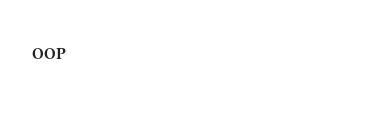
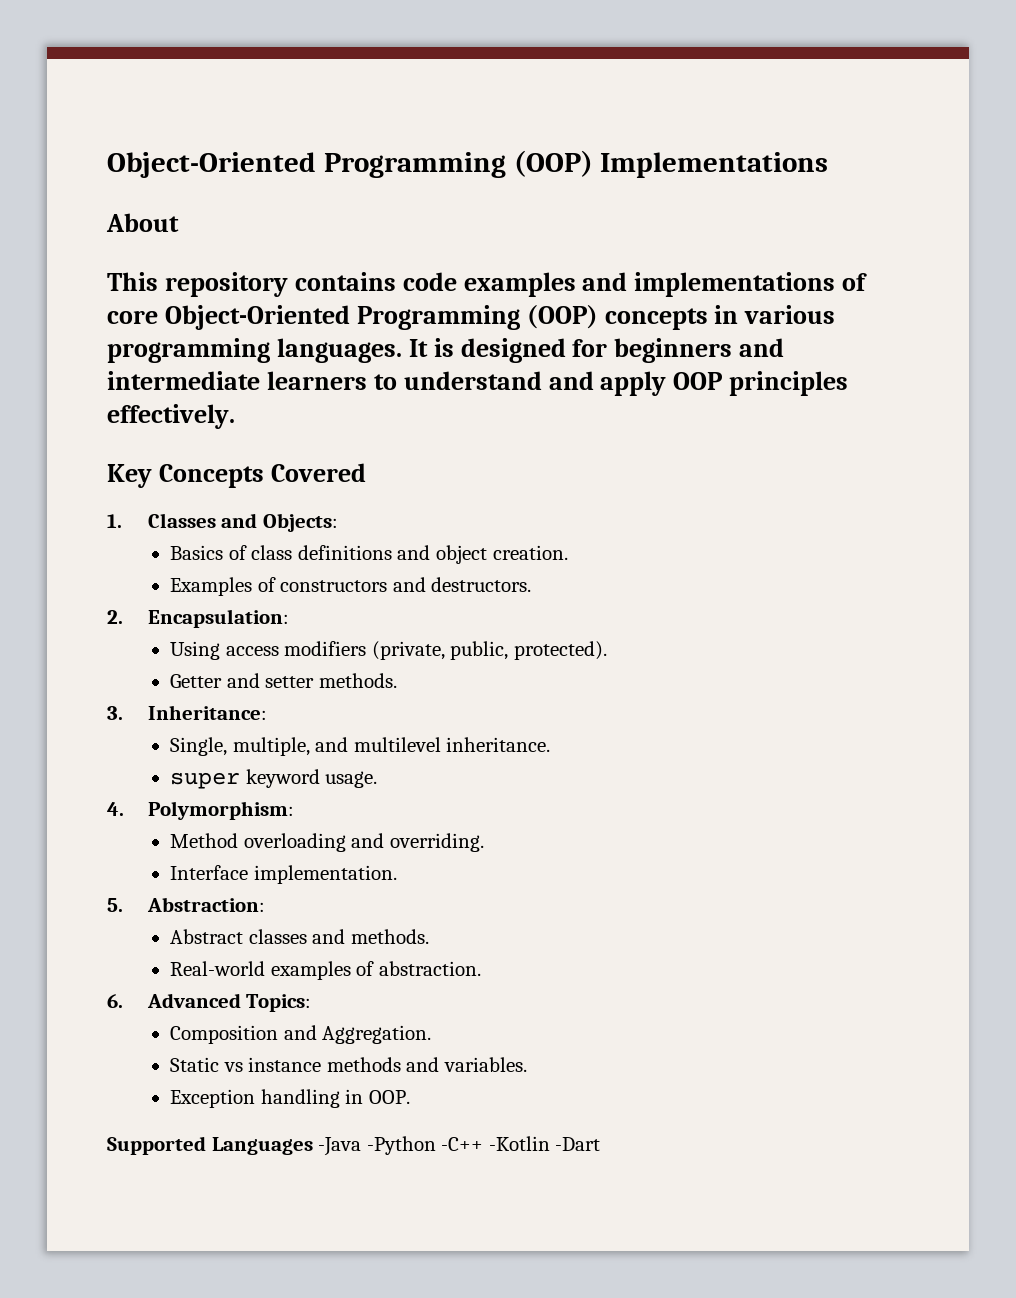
[32,47,66,59] OOP -> [107,150,829,178] [106,213,179,232] [107,272,868,297] [107,305,836,330] [107,338,785,363] [107,371,849,396] [107,404,235,429] [107,463,366,488] [107,513,338,532] [170,545,568,564] [170,577,532,596] [107,609,289,628] [170,641,607,660] [170,673,397,688] [107,705,267,720] [170,737,551,756] [170,769,378,789] [107,801,294,820] [170,833,484,852] [170,865,397,884] [107,897,265,912] [170,929,429,944] [170,961,481,980] [107,993,312,1012] [170,1025,432,1044] [170,1057,527,1072] [170,1089,410,1108] [107,1136,601,1156] Object-Oriented Programming (OOP) Implementations // About // This repository contains code examples and implementations of core Object-Oriented Programming (OOP) concepts in various programming languages. It is designed for beginners and intermediate learners to understand and apply OOP principles effectively. // Key Concepts Covered // 1. Classes and Objects: // Basics of class definitions and object creation. // Examples of constructors and destructors. // 2. Encapsulation: // Using access modifiers (private, public, protected). // Getter and setter methods. // 3. Inheritance: // Single, multiple, and multilevel inheritance. // super keyword usage. // 4. Polymorphism: // Method overloading and overriding. // Interface implementation. // 5. Abstraction: // Abstract classes and methods. // Real-world examples of abstraction. // 6. Advanced Topics: // Composition and Aggregation. // Static vs instance methods and variables. // Exception handling in OOP. // Supported Languages -Java -Python -C++ -Kotlin -Dart

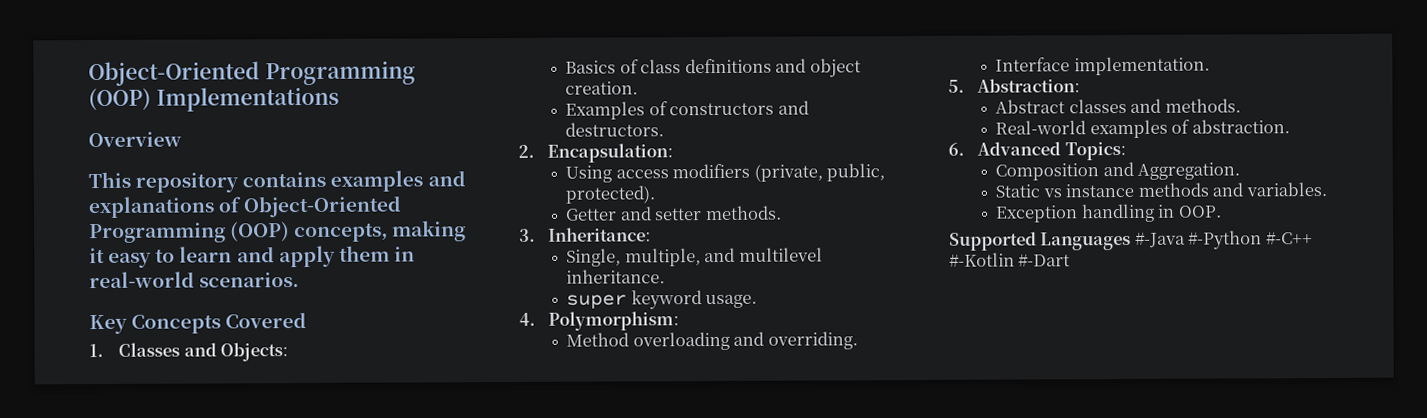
[106,213,179,232] About -> [88,131,182,148] Overview
[402,272,457,291] code -> (327, 179) none
[634,272,868,297] [107,305,836,330] [107,338,785,363] [107,371,849,396] [107,404,235,429] implementations of core Object-Oriented Programming (OOP) concepts in various programming languages. It is designed for beginners and intermediate learners to understand and apply OOP principles effectively. -> [88,195,403,219] [89,220,467,244] [89,245,415,268] [89,271,300,289] explanations of Object-Oriented Programming (OOP) concepts, making it easy to learn and apply them in real-world scenarios.
[318,1136,601,1156] -Java -Python -C++ -Kotlin -Dart -> [1134,230,1313,250] [949,252,1071,267] #-Java #-Python #-C++ #-Kotlin #-Dart

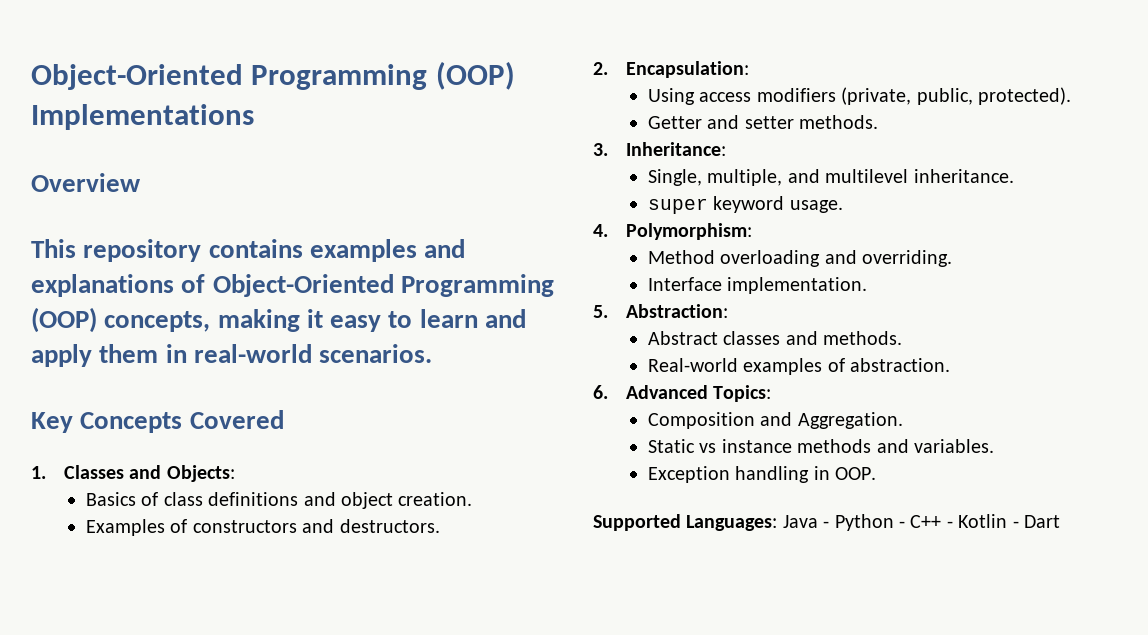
[1040,230,1313,251] [949,252,1071,267] Languages #-Java #-Python #-C++ #-Kotlin #-Dart -> [686,514,1060,531] Languages: Java - Python - C++ - Kotlin - Dart

